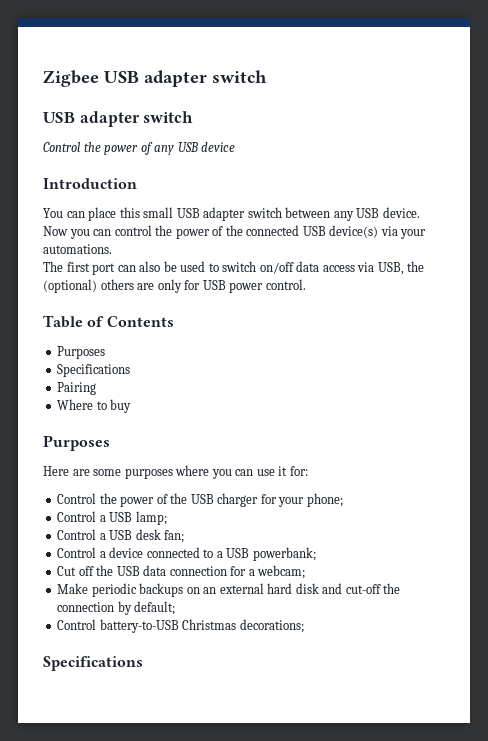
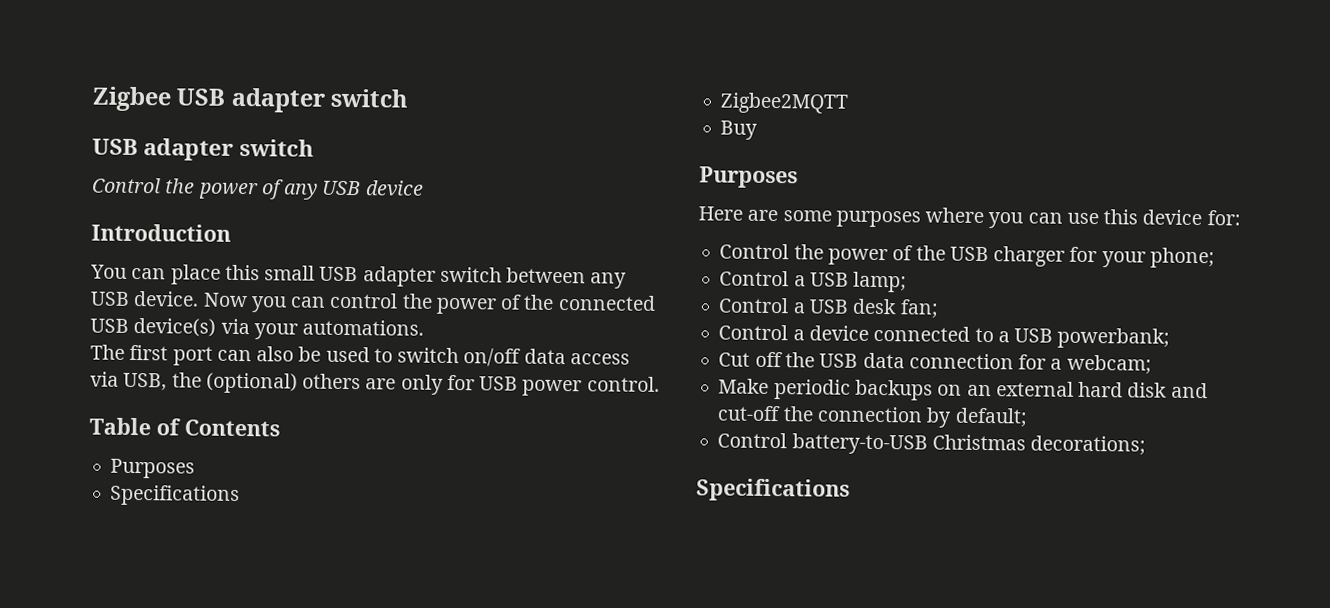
[57,382,97,395] [57,399,132,413] Pairing // Where to buy -> [720,92,849,114] [720,120,759,140] Zigbee2MQTT // Buy
[278,466,288,476] it -> [1103,209,1203,226] this device

